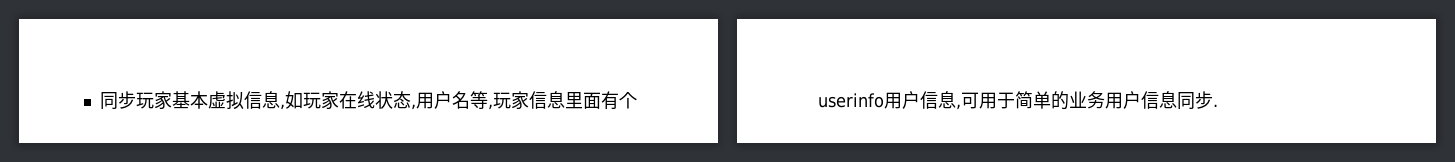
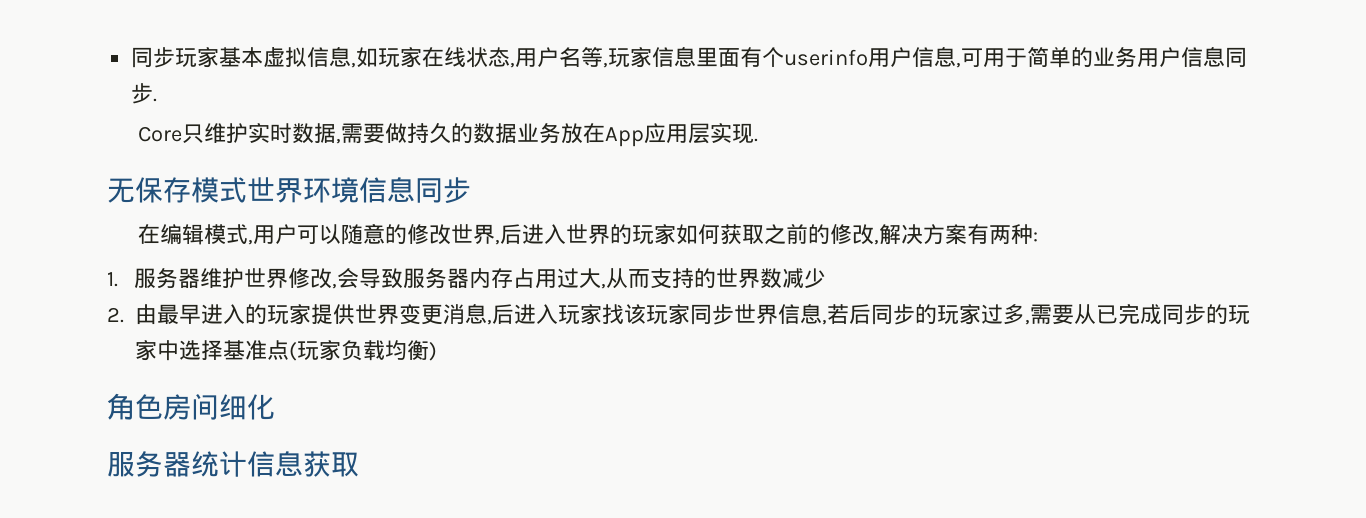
(1218, 105) none -> [138,123,759,147] [107,177,471,204] [138,223,1039,245] [107,268,826,289] [107,303,1250,325] [135,340,437,361] [107,393,275,420] [107,451,359,477] // Core只维护实时数据,需要做持久的数据业务放在App应用层实现. // 无保存模式世界环境信息同步 // 在编辑模式,用户可以随意的修改世界,后进入世界的玩家如何获取之前的修改,解决方案有两种: // 1.服务器维护世界修改,会导致服务器内存占用过大,从而支持的世界数减少 // 2.由最早进入的玩家提供世界变更消息,后进入玩家找该玩家同步世界信息,若后同步的玩家过多,需要从已完成同步的玩家中选择基准点(玩家负载均衡) // 角色房间细化 // 服务器统计信息获取

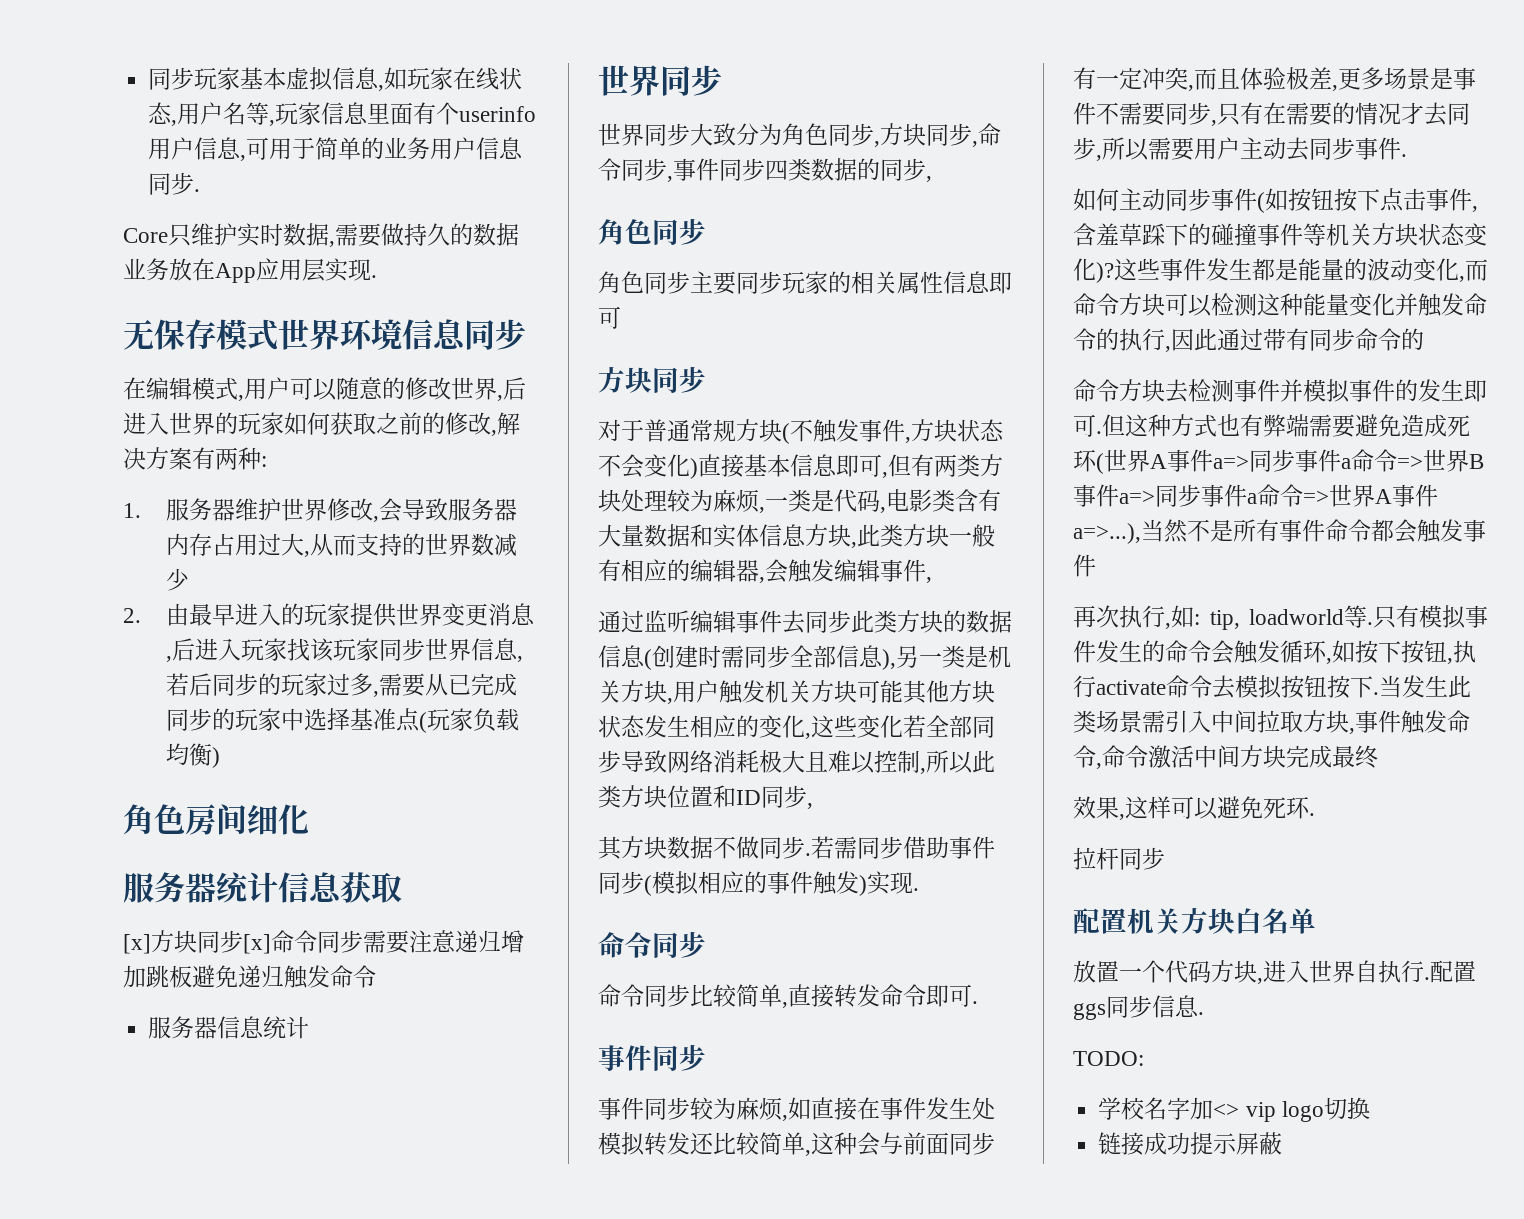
(359, 464) none -> [123,930,524,954] [123,965,376,989] [148,1016,310,1039] [598,65,722,96] [598,123,1001,147] [598,158,932,182] [598,218,706,245] [598,271,1012,295] [598,306,621,329] [598,366,706,393] [598,419,1004,444] [598,454,1003,479] [598,489,1001,513] [598,524,995,548] [598,559,932,583] [598,610,1012,634] [598,645,1011,670] [598,680,995,704] [598,715,995,739] [598,750,995,774] [598,785,813,809] [598,836,995,860] [598,871,919,896] [598,931,706,958] [598,984,978,1008] [598,1044,706,1071] [598,1097,995,1121] [598,1132,995,1156] [1073,67,1476,91] [1073,102,1470,126] [1073,137,1407,161] [1073,188,1478,213] [1073,223,1487,246] [1073,258,1488,283] [1073,293,1487,317] [1073,328,1424,352] [1073,379,1487,403] [1073,414,1470,438] [1073,449,1484,474] [1073,484,1438,507] [1073,519,1486,544] [1073,554,1096,577] [1073,605,1488,630] [1073,640,1476,664] [1073,675,1471,699] [1073,710,1470,734] [1073,745,1378,769] [1073,796,1315,820] [1073,847,1165,870] [1073,907,1316,934] [1073,960,1476,984] [1073,995,1204,1020] [1073,1051,1144,1066] [1098,1097,1370,1122] [1098,1132,1283,1155] // [x]方块同步[x]命令同步需要注意递归增加跳板避免递归触发命令 // 服务器信息统计 // 世界同步 // 世界同步大致分为角色同步,方块同步,命令同步,事件同步四类数据的同步, // 角色同步 // 角色同步主要同步玩家的相关属性信息即可 // 方块同步 // 对于普通常规方块(不触发事件,方块状态不会变化)直接基本信息即可,但有两类方块处理较为麻烦,一类是代码,电影类含有大量数据和实体信息方块,此类方块一般有相应的编辑器,会触发编辑事件, // 通过监听编辑事件去同步此类方块的数据信息(创建时需同步全部信息),另一类是机关方块,用户触发机关方块可能其他方块状态发生相应的变化,这些变化若全部同步导致网络消耗极大且难以控制,所以此类方块位置和ID同步, // 其方块数据不做同步.若需同步借助事件同步(模拟相应的事件触发)实现. // 命令同步 // 命令同步比较简单,直接转发命令即可. // 事件同步 // 事件同步较为麻烦,如直接在事件发生处模拟转发还比较简单,这种会与前面同步有一定冲突,而且体验极差,更多场景是事件不需要同步,只有在需要的情况才去同步,所以需要用户主动去同步事件. // 如何主动同步事件(如按钮按下点击事件,含羞草踩下的碰撞事件等机关方块状态变化)?这些事件发生都是能量的波动变化,而命令方块可以检测这种能量变化并触发命令的执行,因此通过带有同步命令的 // 命令方块去检测事件并模拟事件的发生即可.但这种方式也有弊端需要避免造成死环(世界A事件a=>同步事件a命令=>世界B事件a=>同步事件a命令=>世界A事件a=>...),当然不是所有事件命令都会触发事件 // 再次执行,如: tip, loadworld等.只有模拟事件发生的命令会触发循环,如按下按钮,执行activate命令去模拟按钮按下.当发生此类场景需引入中间拉取方块,事件触发命令,命令激活中间方块完成最终 // 效果,这样可以避免死环. // 拉杆同步 // 配置机关方块白名单 // 放置一个代码方块,进入世界自执行.配置ggs同步信息. // TODO: // 学校名字加<> vip logo切换 // 链接成功提示屏蔽

